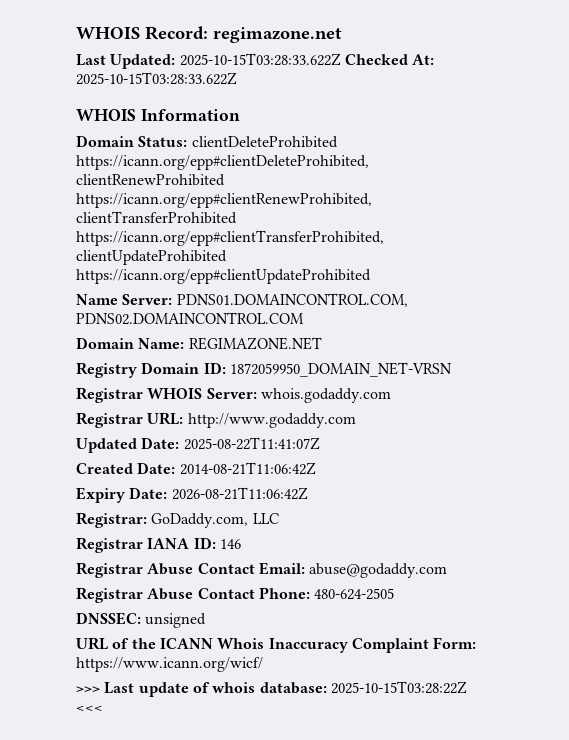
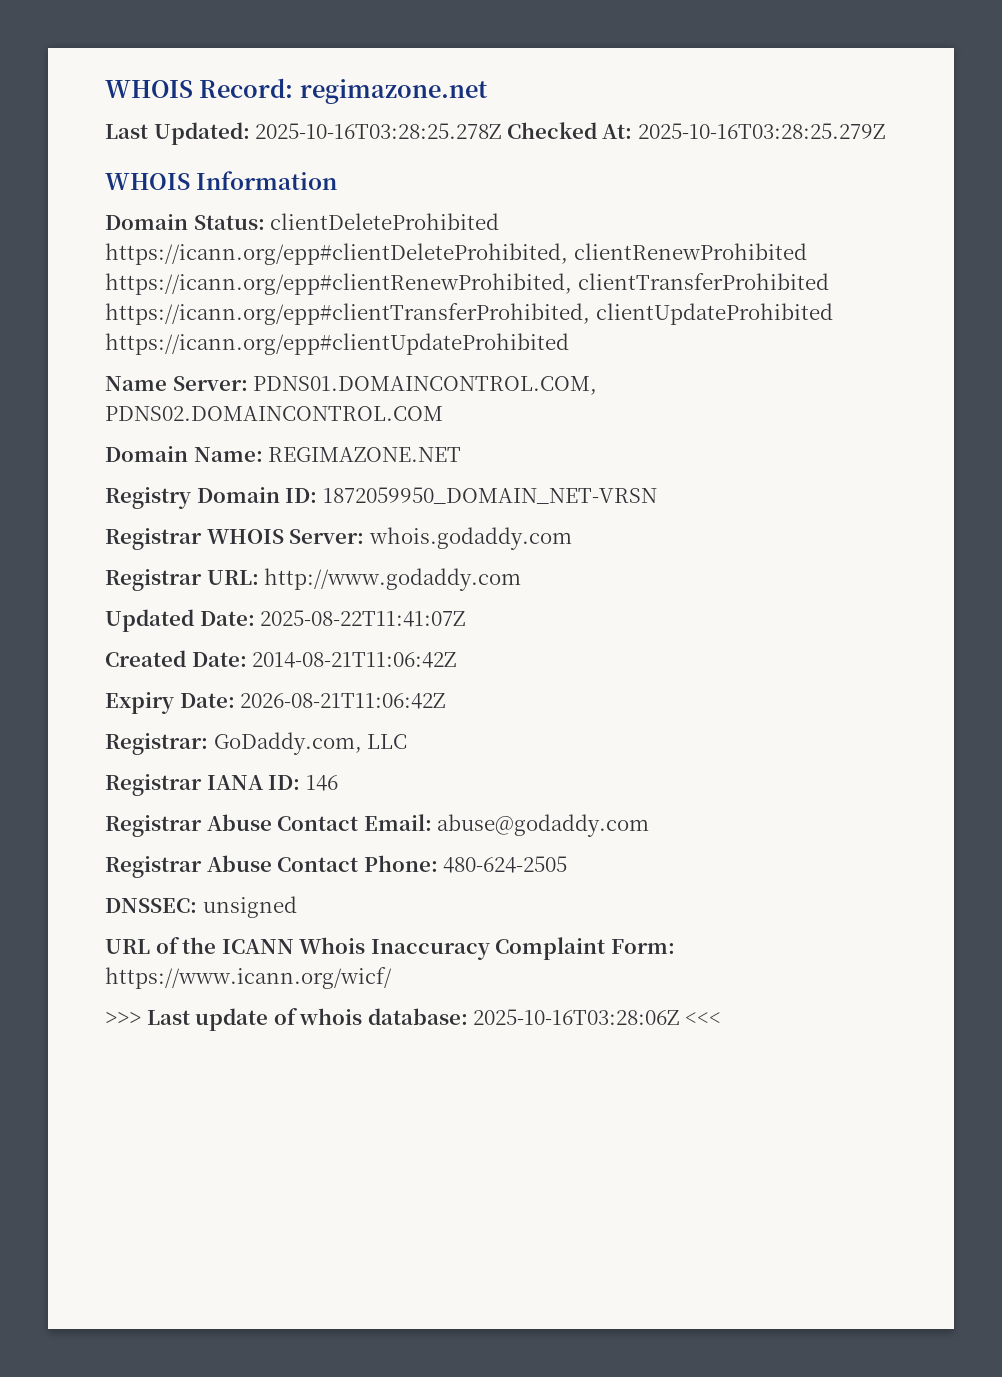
[179,53,341,66] 2025-10-15T03:28:33.622Z -> [255,123,502,139] 2025-10-16T03:28:25.278Z
[76,72,237,85] 2025-10-15T03:28:33.622Z -> [637,123,885,139] 2025-10-16T03:28:25.279Z
[330,681,467,694] 2025-10-15T03:28:22Z -> [473,1009,680,1025] 2025-10-16T03:28:06Z

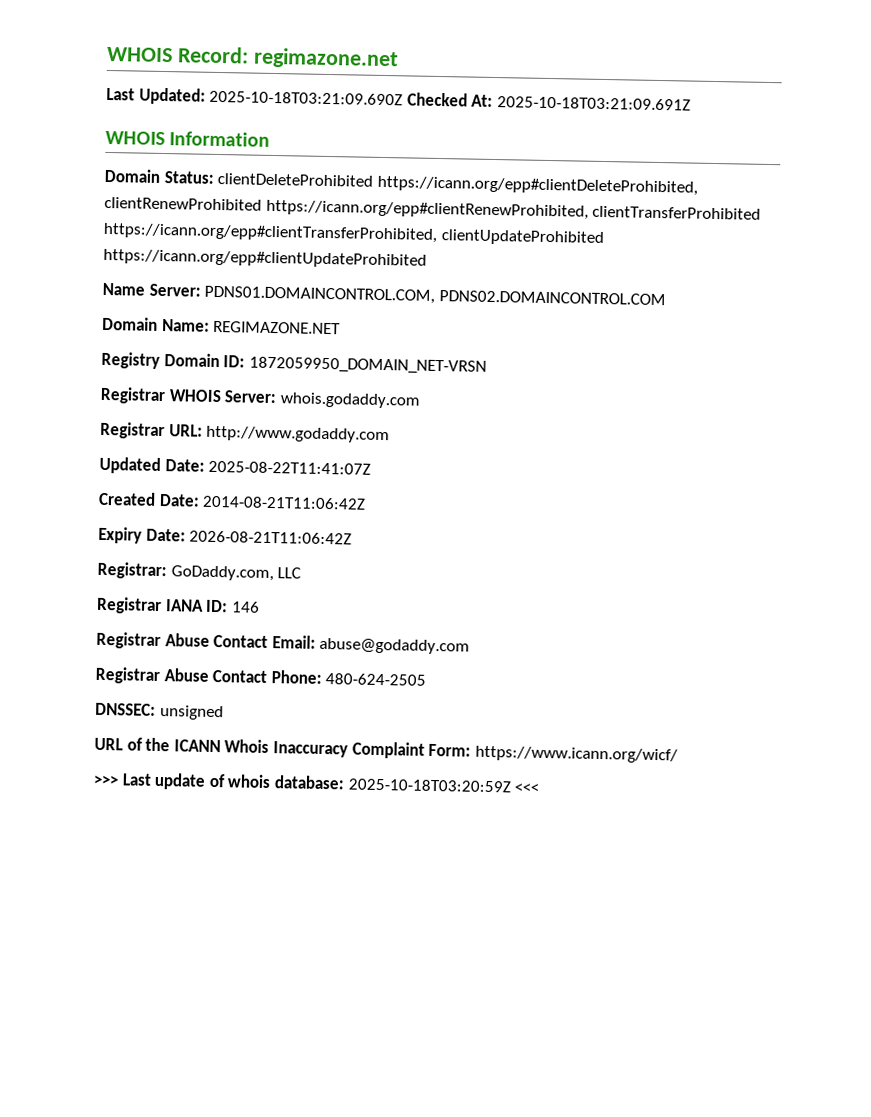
[255,123,502,139] 2025-10-16T03:28:25.278Z -> [209,90,404,106] 2025-10-18T03:21:09.690Z
[637,123,885,139] 2025-10-16T03:28:25.279Z -> [496,96,691,111] 2025-10-18T03:21:09.691Z
[473,1009,680,1025] 2025-10-16T03:28:06Z -> [347,778,511,793] 2025-10-18T03:20:59Z

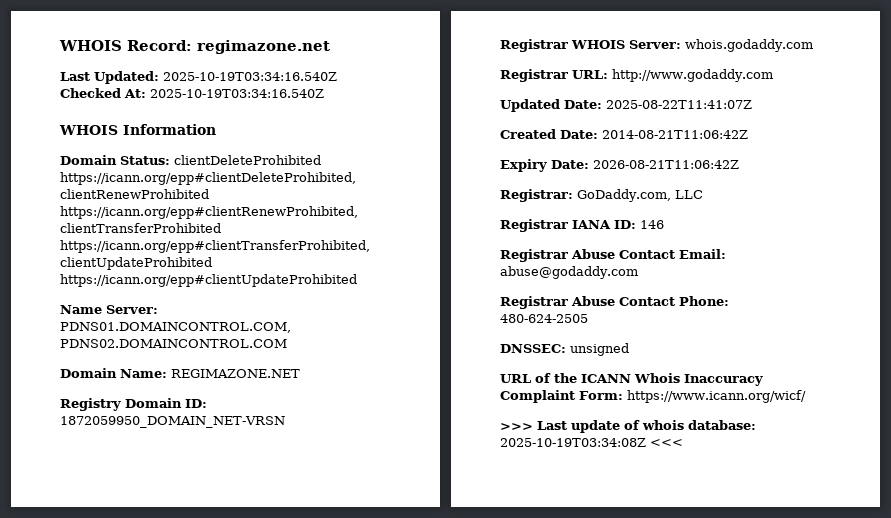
[209,90,404,106] 2025-10-18T03:21:09.690Z -> [163,72,337,81] 2025-10-19T03:34:16.540Z
[496,96,691,111] 2025-10-18T03:21:09.691Z -> [150,89,324,98] 2025-10-19T03:34:16.540Z
[347,778,511,793] 2025-10-18T03:20:59Z -> [500,438,646,447] 2025-10-19T03:34:08Z

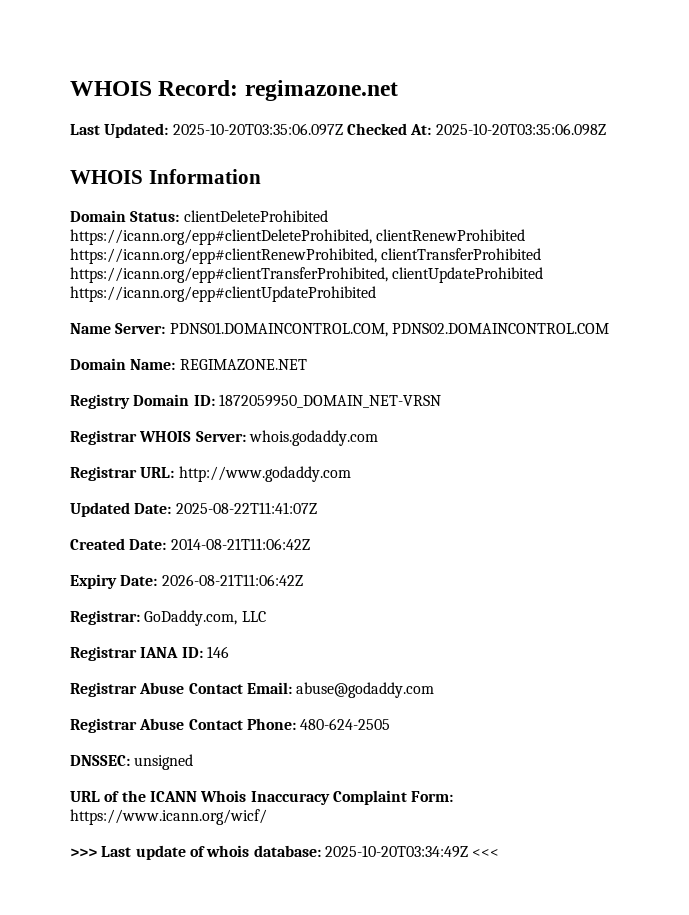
[163,72,337,81] 2025-10-19T03:34:16.540Z -> [172,123,343,136] 2025-10-20T03:35:06.097Z
[150,89,324,98] 2025-10-19T03:34:16.540Z -> [435,123,606,136] 2025-10-20T03:35:06.098Z
[500,438,646,447] 2025-10-19T03:34:08Z -> [324,845,468,858] 2025-10-20T03:34:49Z

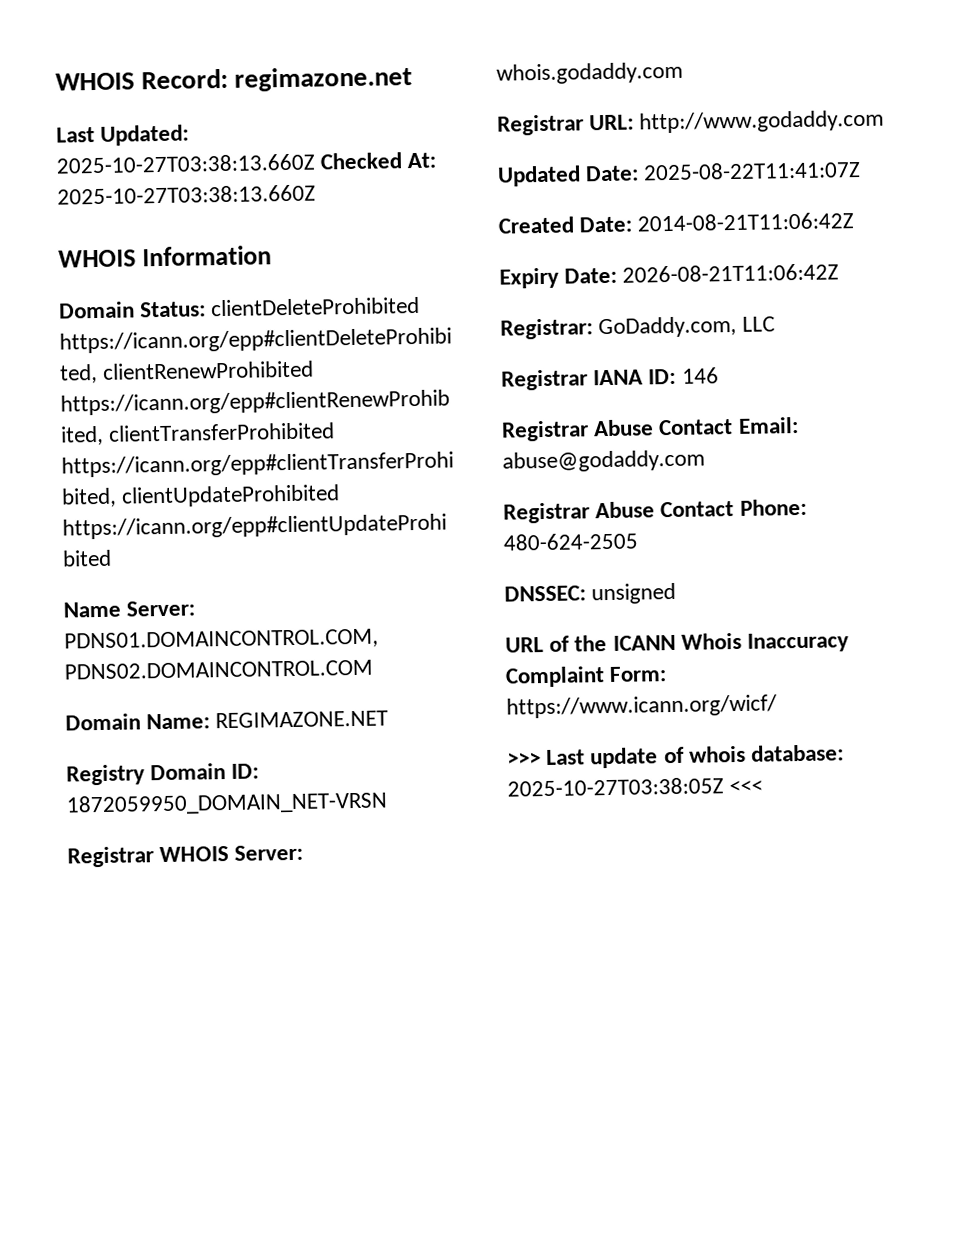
[172,123,343,136] 2025-10-20T03:35:06.097Z -> [56,153,315,174] 2025-10-27T03:38:13.660Z
[435,123,606,136] 2025-10-20T03:35:06.098Z -> [57,184,316,205] 2025-10-27T03:38:13.660Z
[324,845,468,858] 2025-10-20T03:34:49Z -> [507,777,724,797] 2025-10-27T03:38:05Z

